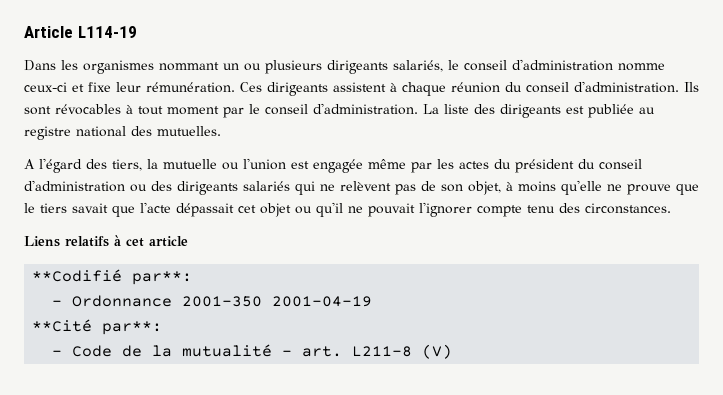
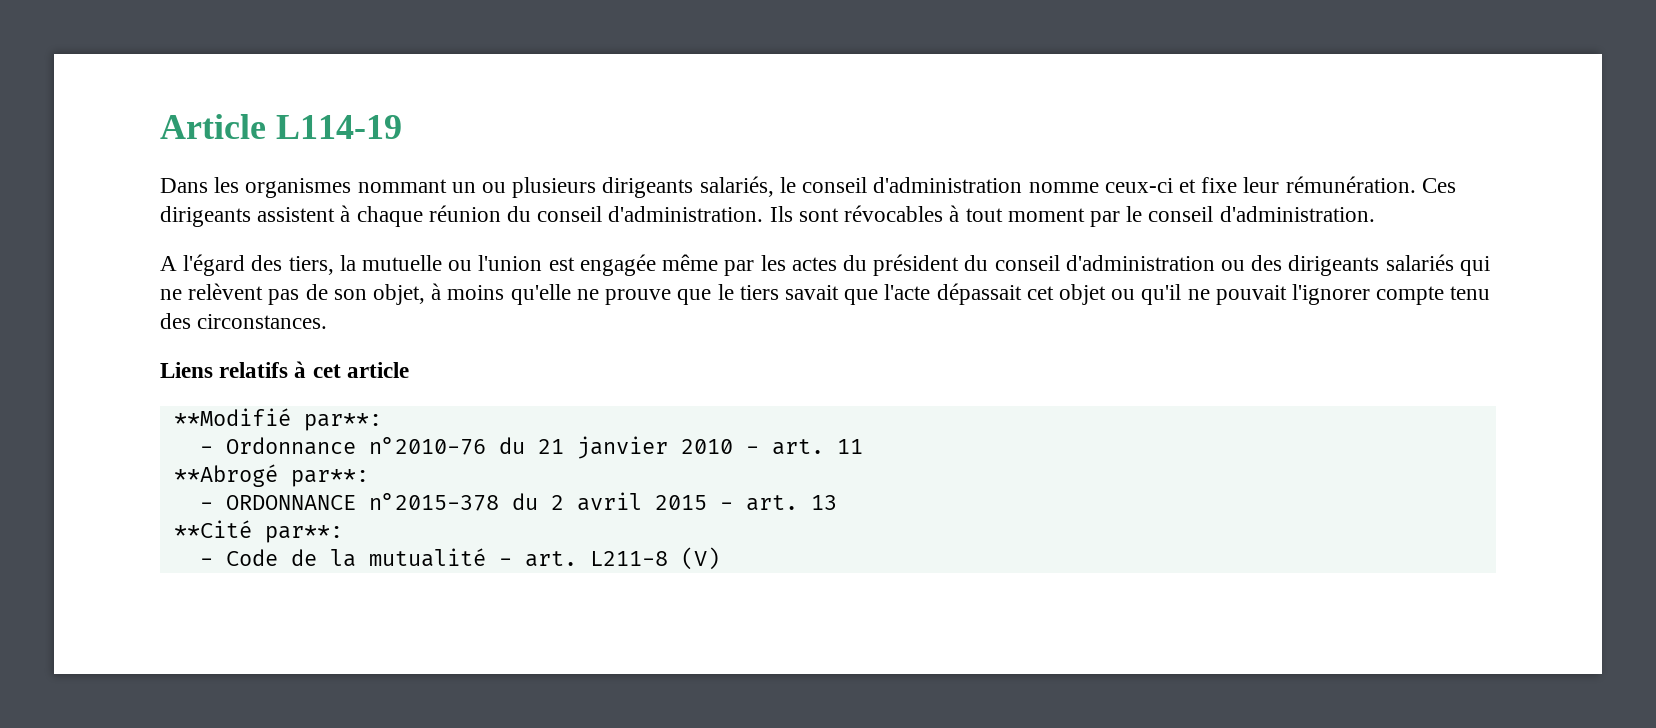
[423,104,655,118] [24,126,221,140] La liste des dirigeants est publiée au registre national des mutuelles. -> (1375, 214) none
[32,269,123,282] **Codifié -> [173,408,291,426] **Modifié
[182,296,373,307] 2001-350 2001-04-19 -> [368,436,863,459] [173,464,369,487] [199,492,837,511] n°2010-76 du 21 janvier 2010 - art. 11 // **Abrogé par**: // - ORDONNANCE n°2015-378 du 2 avril 2015 - art. 13

